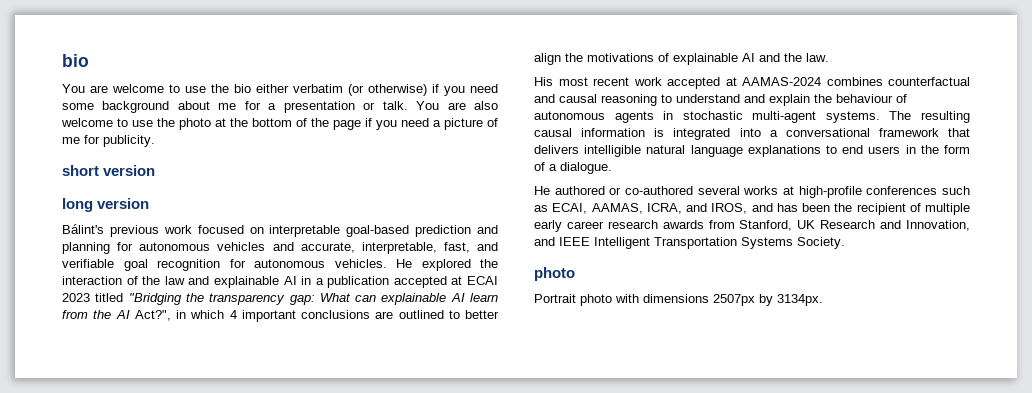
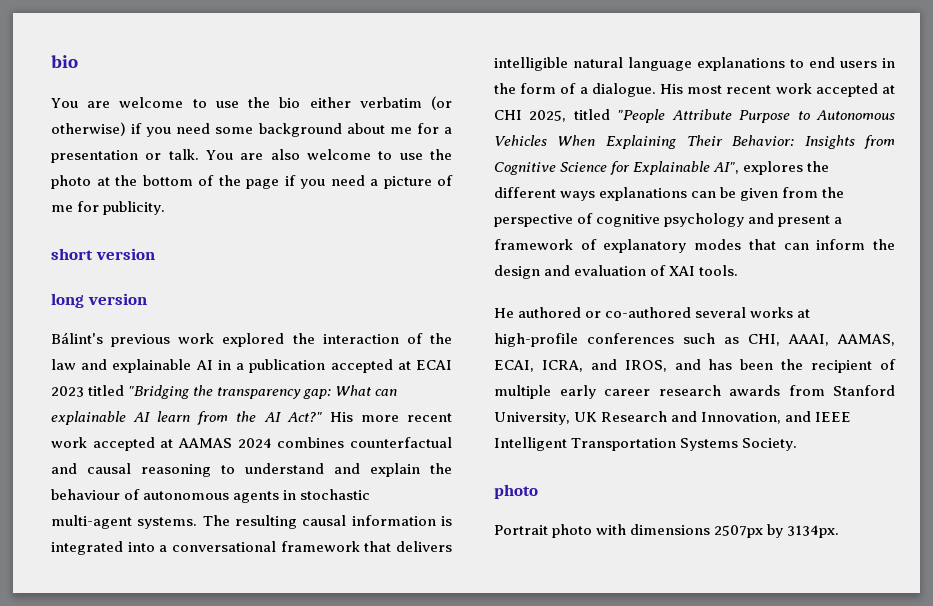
[197,225,498,237] [62,242,498,254] [62,259,412,271] focused on interpretable goal-based prediction and planning for autonomous vehicles and accurate, interpretable, fast, and verifiable goal recognition for autonomous vehicles. He -> (215, 338) none
[134,310,499,322] [534,53,829,65] [534,77,821,89] Act?", in which 4 important conclusions are outlined to better align the motivations of explainable AI and the law. // His most recent work accepted at AAMAS-2024 -> [286,412,452,422] [51,437,272,451] Act?" His more recent work accepted at AAMAS 2024
(612, 168) none -> [660,83,895,97] [494,109,895,123] [494,135,896,149] [494,161,830,175] [494,187,845,201] [494,213,843,227] [494,239,895,253] [494,265,739,279] His most recent work accepted at CHI 2025, titled "People Attribute Purpose to Autonomous Vehicles When Explaining Their Behavior: Insights from Cognitive Science for Explainable AI", explores the different ways explanations can be given from the perspective of cognitive psychology and present a framework of explanatory modes that can inform the design and evaluation of XAI tools.
[552,203,643,214] ECAI, AAMAS, -> [748,334,895,346] [494,360,534,372] CHI, AAAI, AAMAS, ECAI,
[739,220,793,231] Stanford, -> [833,385,895,396] [494,412,570,425] Stanford University,

